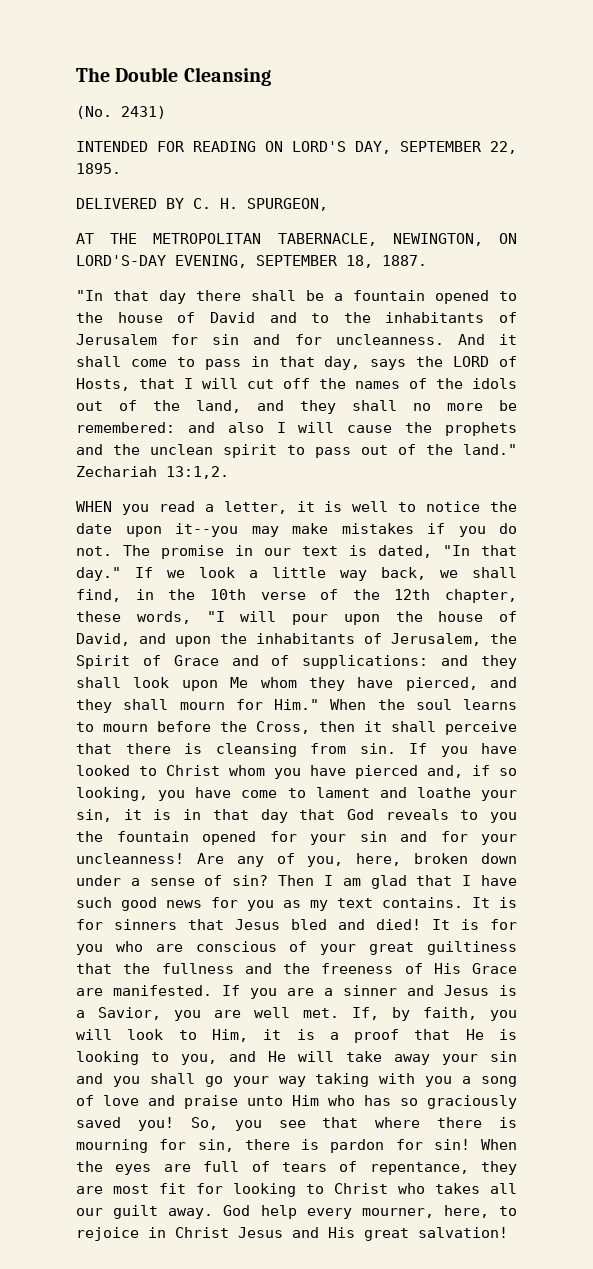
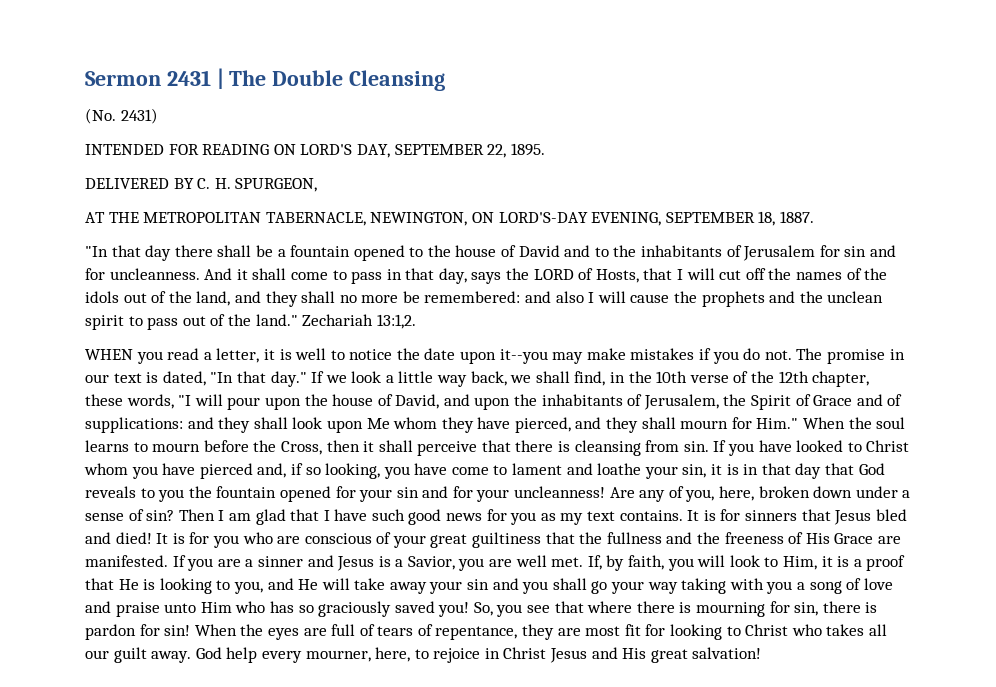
(76, 74) none -> [85,68,224,89] Sermon 2431 |

